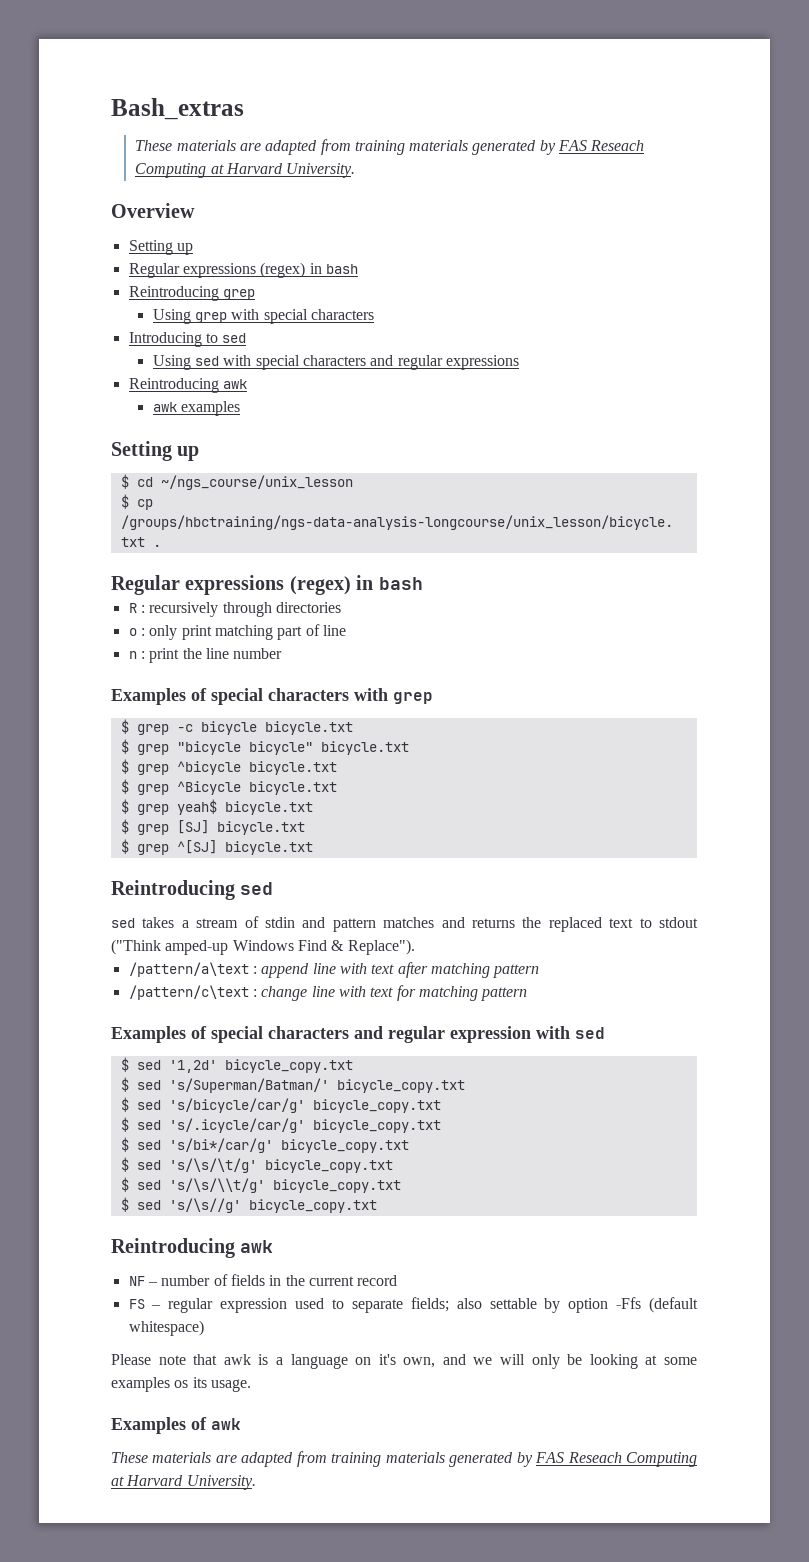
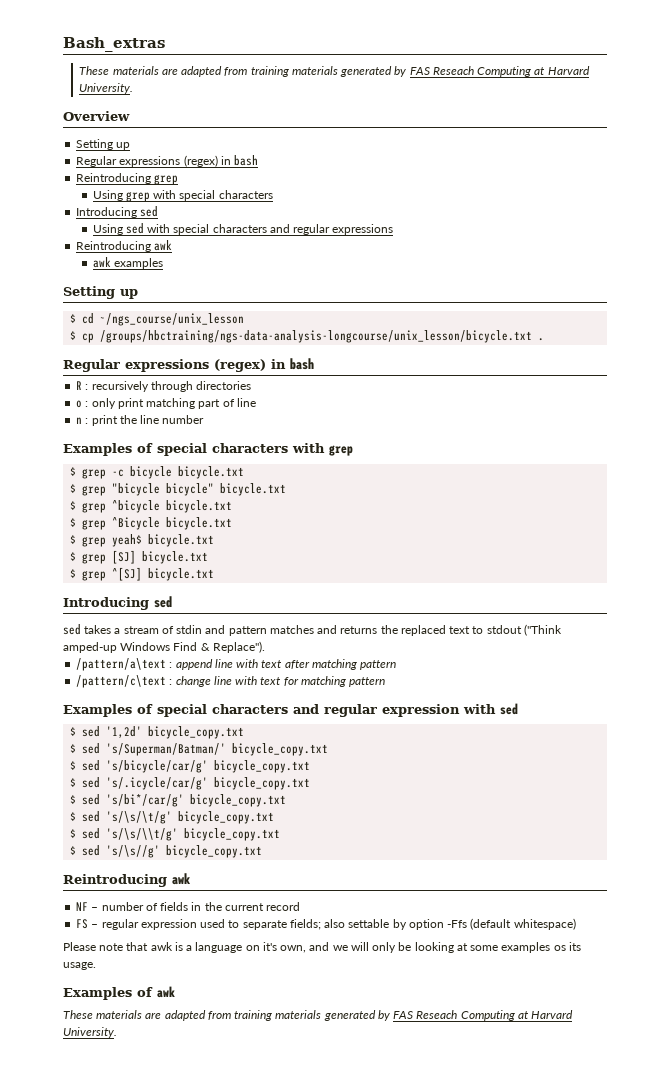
[205,333,218,343] to -> (138, 212) none
[111,880,235,900] Reintroducing -> [63,597,149,610] Introducing

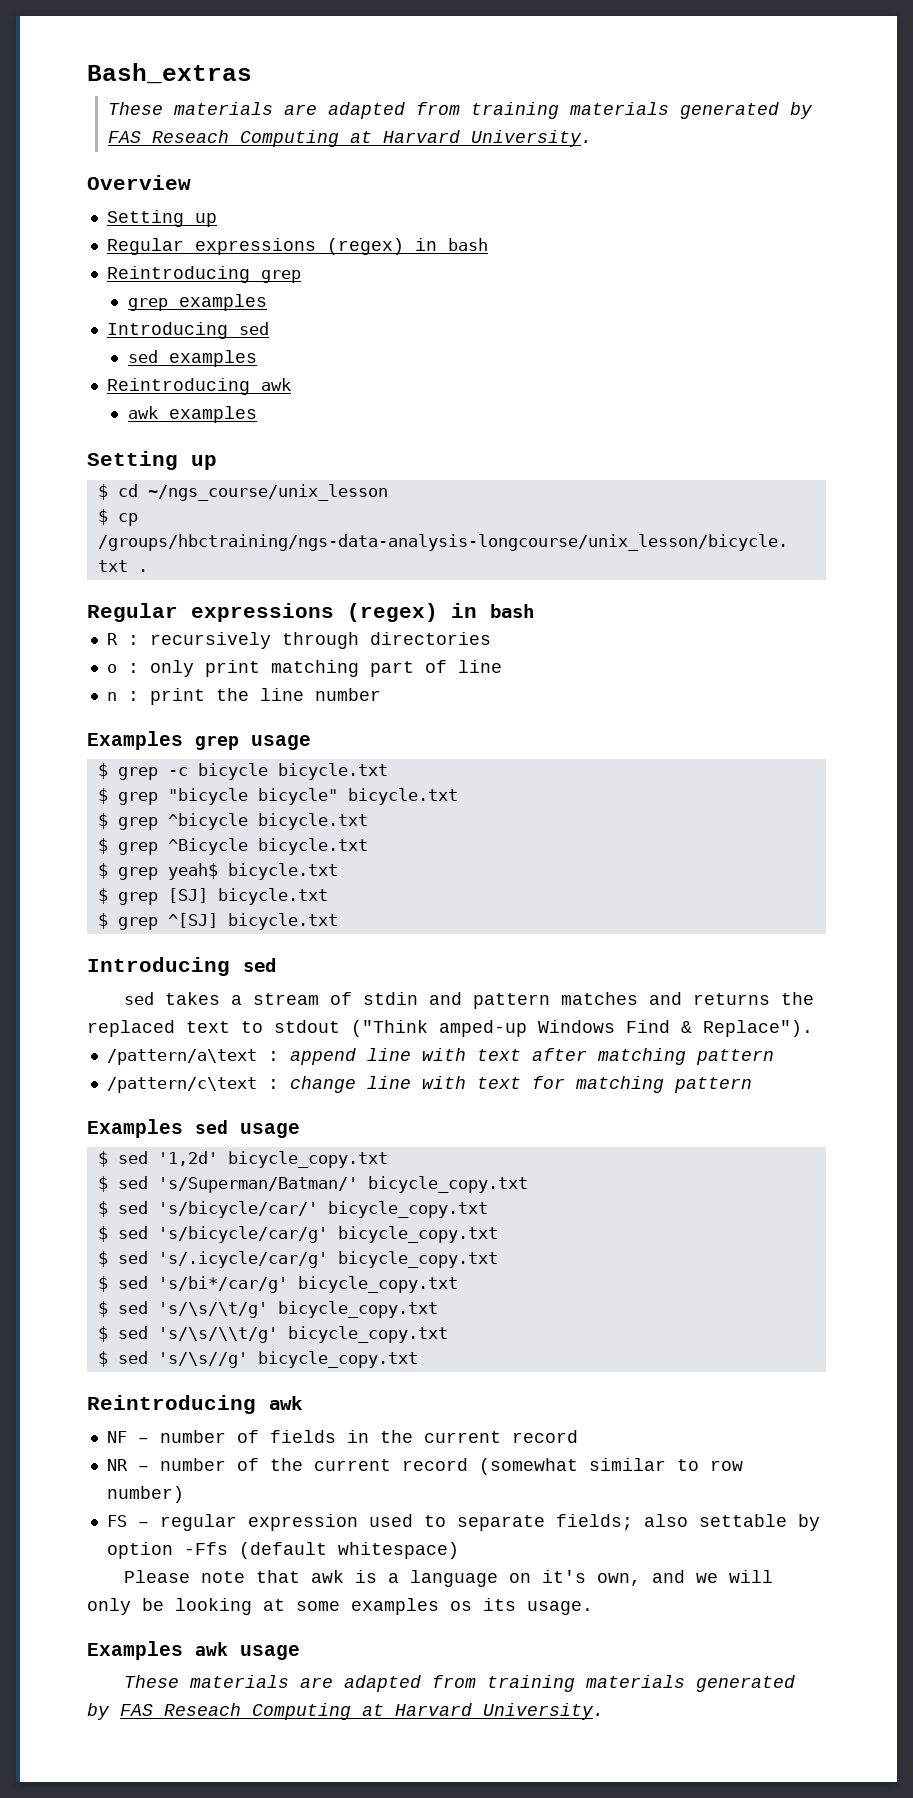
[92,190,273,202] [76,206,159,218] [92,223,394,235] Using grep with special characters // Introducing sed // Using sed with special characters and regular expressions -> [127,294,267,311] [106,322,269,339] [127,350,257,367] grep examples // Introducing sed // sed examples
[137,443,353,456] of special characters with grep -> [195,735,311,750] grep usage
[137,703,518,717] of special characters and regular expression with sed -> [195,1120,300,1138] sed usage
(329, 749) none -> [97,1201,488,1218] // $ sed 's/bicycle/car/' bicycle_copy.txt
(301, 906) none -> [106,1458,743,1475] [106,1486,184,1503] // NR – number of the current record (somewhat similar to row number)
[137,986,175,998] of awk -> [195,1642,300,1660] awk usage

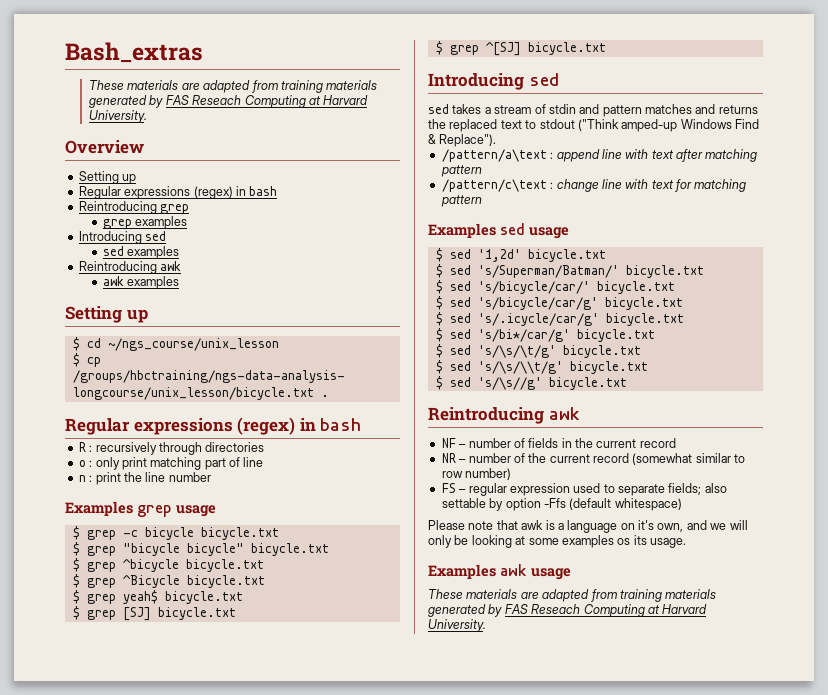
[227,1151,388,1168] bicycle_copy.txt -> [527,249,606,262] bicycle.txt
[367,1176,528,1193] bicycle_copy.txt -> [625,265,704,278] bicycle.txt
[327,1201,488,1218] bicycle_copy.txt -> [596,281,675,294] bicycle.txt
[337,1226,498,1243] bicycle_copy.txt -> [604,297,683,310] bicycle.txt
[337,1251,498,1268] bicycle_copy.txt -> [605,313,684,326] bicycle.txt
[297,1276,458,1293] bicycle_copy.txt -> [576,329,655,342] bicycle.txt
[277,1301,438,1318] bicycle_copy.txt -> [562,345,641,358] bicycle.txt
[287,1326,448,1343] bicycle_copy.txt -> [569,361,648,374] bicycle.txt
[257,1351,418,1368] bicycle_copy.txt -> [548,377,627,390] bicycle.txt

